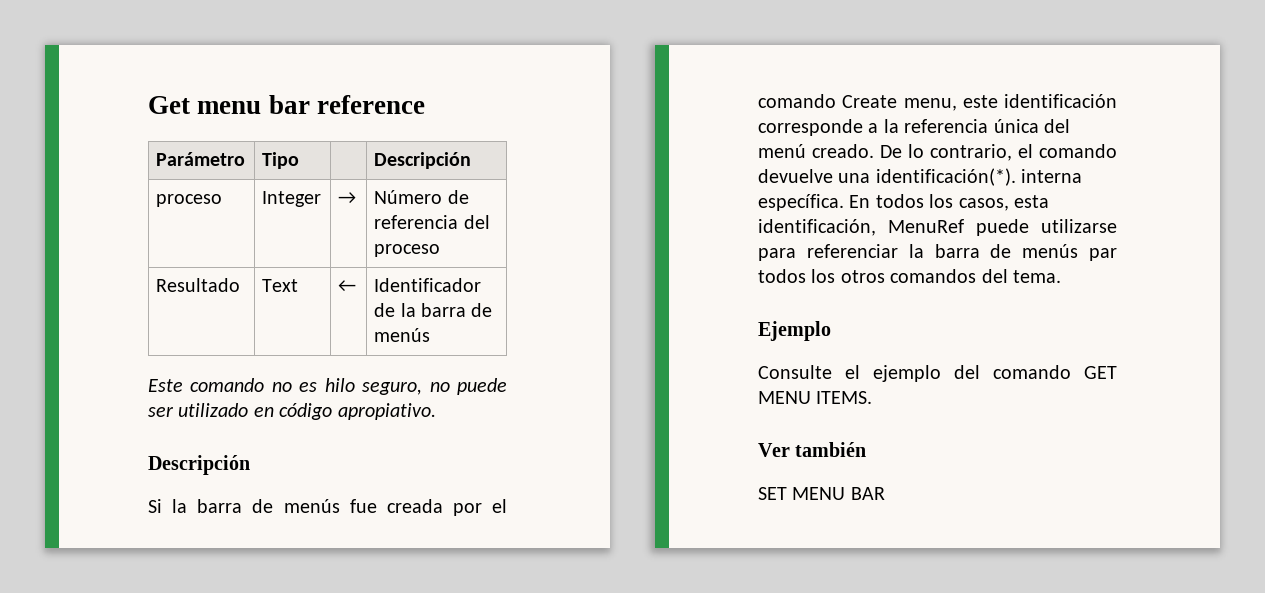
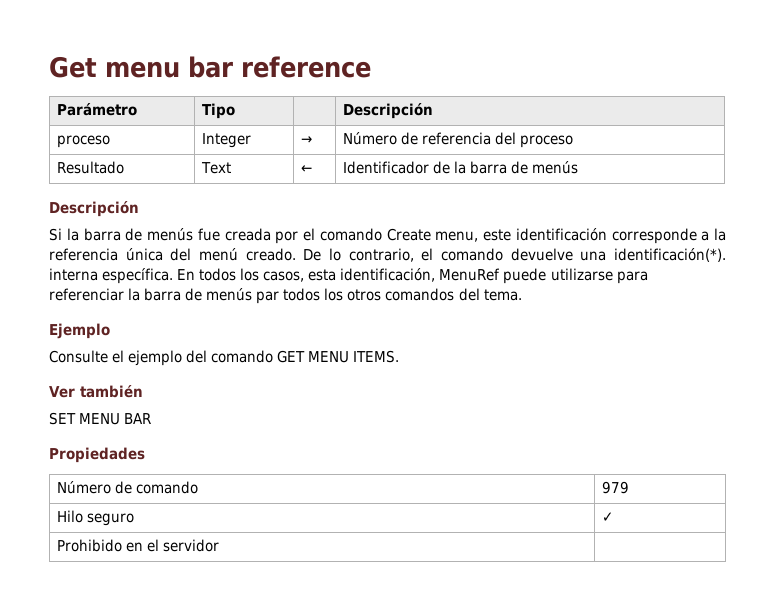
[148,378,507,395] [148,403,436,420] // Este comando no es hilo seguro, no puede ser utilizado en código apropiativo. -> (579, 167) none
(885, 493) none -> [49,447,145,463] [56,481,198,494] [601,481,629,494] [56,510,134,526] [601,512,613,522] [56,539,219,552] // Propiedades // Número de comando | 979 // Hilo seguro | ✓ // Prohibido en el servidor |

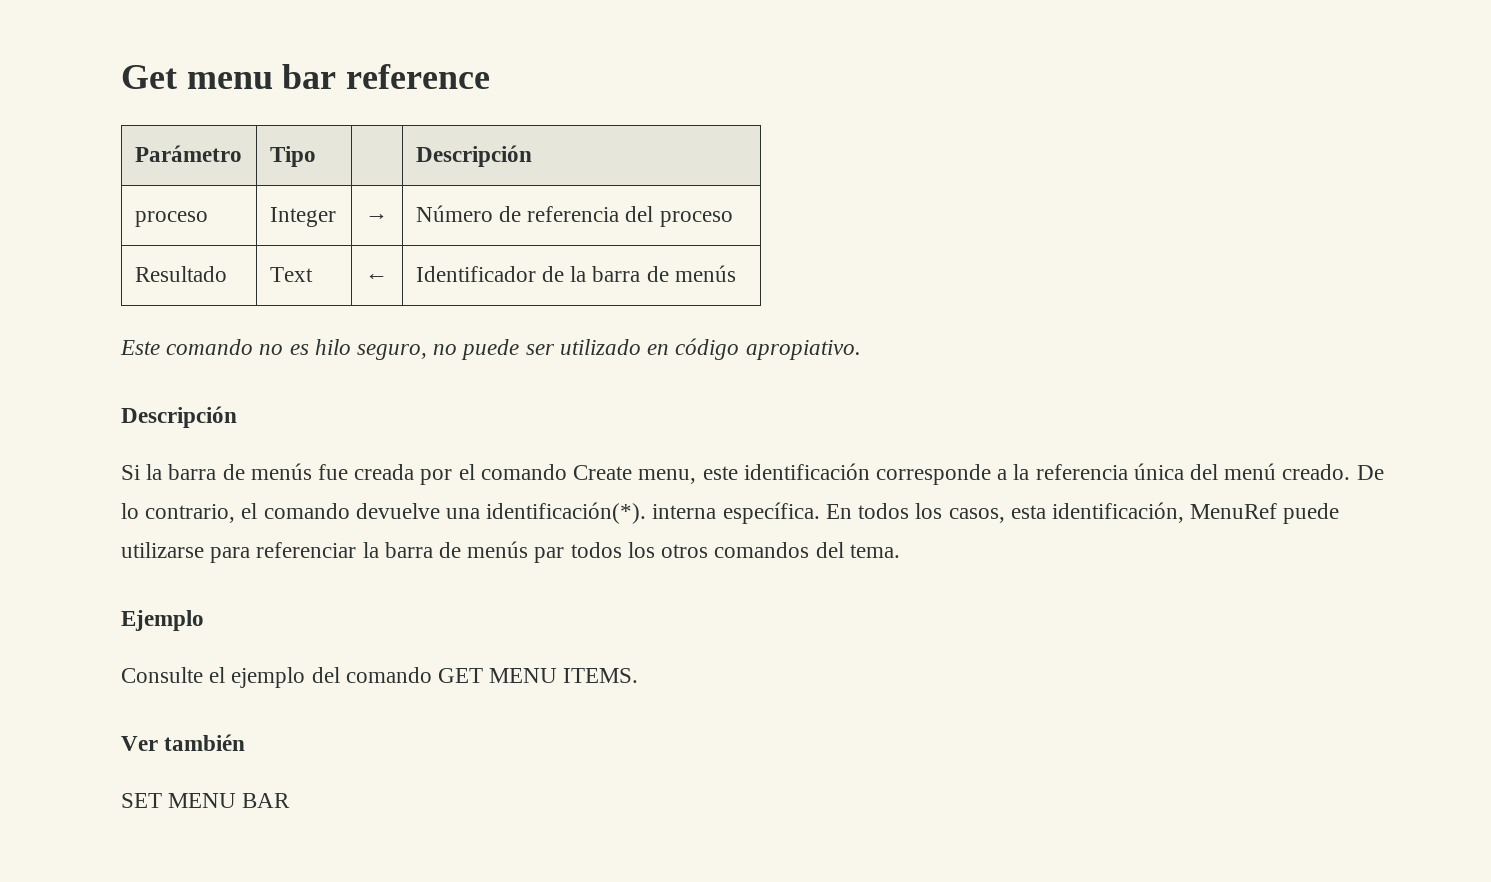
(579, 167) none -> [120,338,861,360] // Este comando no es hilo seguro, no puede ser utilizado en código apropiativo.
[49,447,145,463] [56,481,198,494] [601,481,629,494] [56,510,134,526] [601,512,613,522] [56,539,219,552] // Propiedades // Número de comando | 979 // Hilo seguro | ✓ // Prohibido en el servidor | -> (291, 800) none

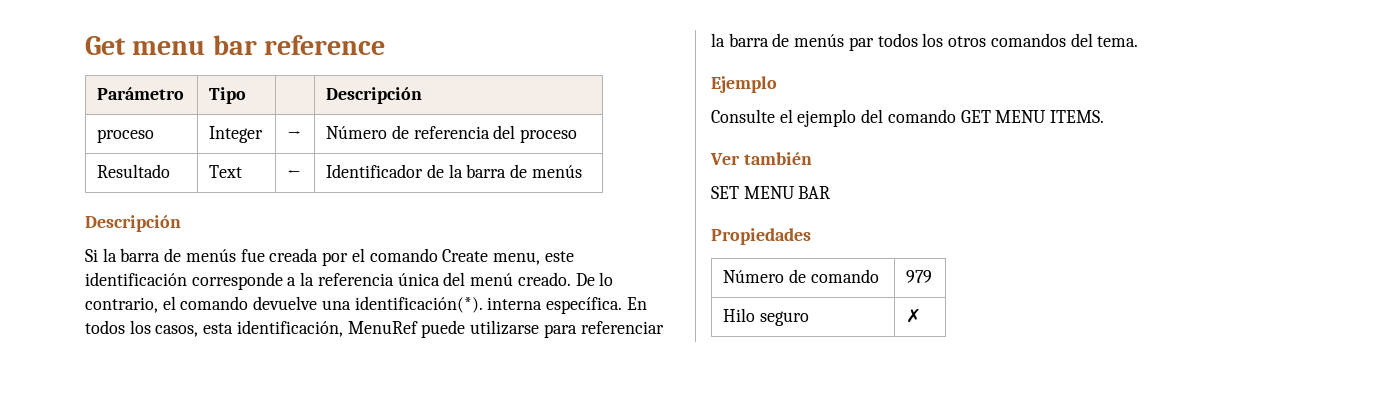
[120,338,861,360] // Este comando no es hilo seguro, no puede ser utilizado en código apropiativo. -> (582, 171) none
(291, 800) none -> [711,228,811,245] [723,269,879,283] [906,270,933,283] [723,308,809,326] [906,308,922,323] // Propiedades // Número de comando | 979 // Hilo seguro | ✗

